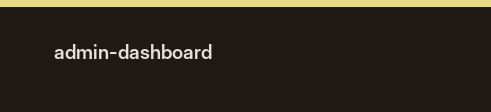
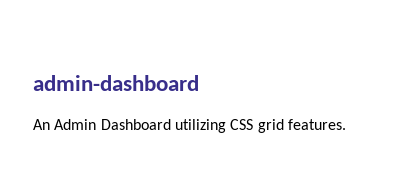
(212, 51) none -> [33,119,346,133] // An Admin Dashboard utilizing CSS grid features.

